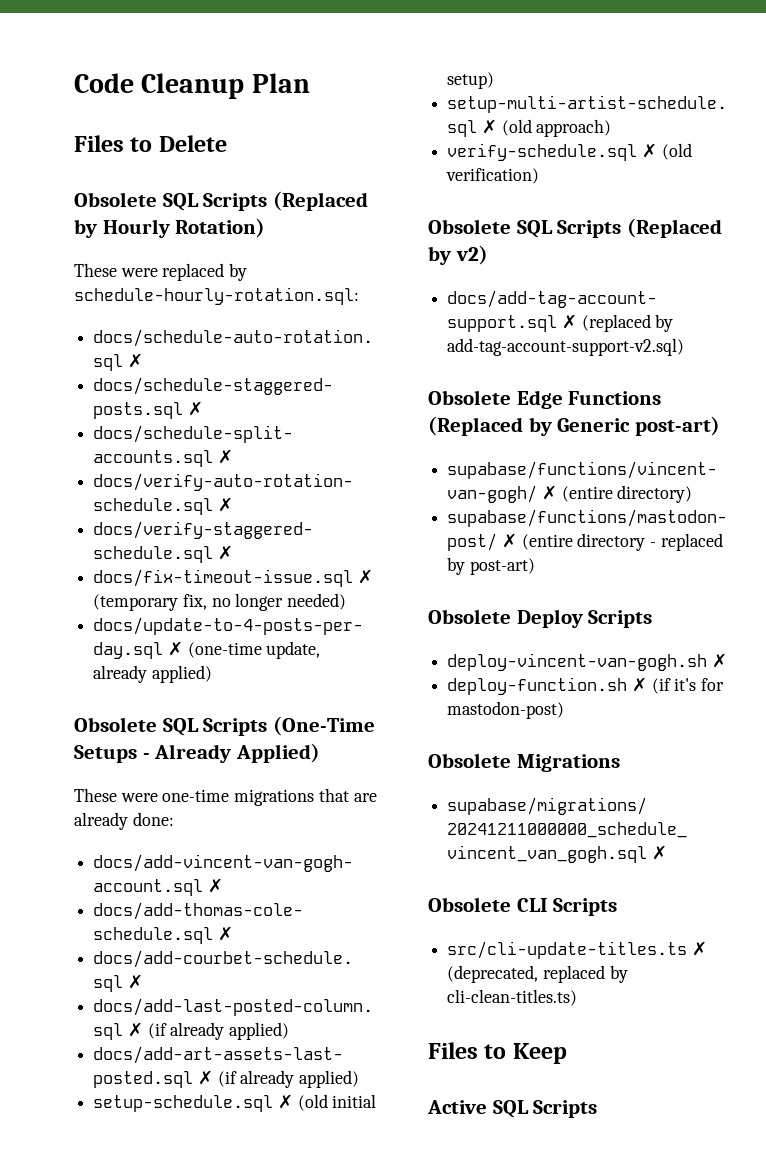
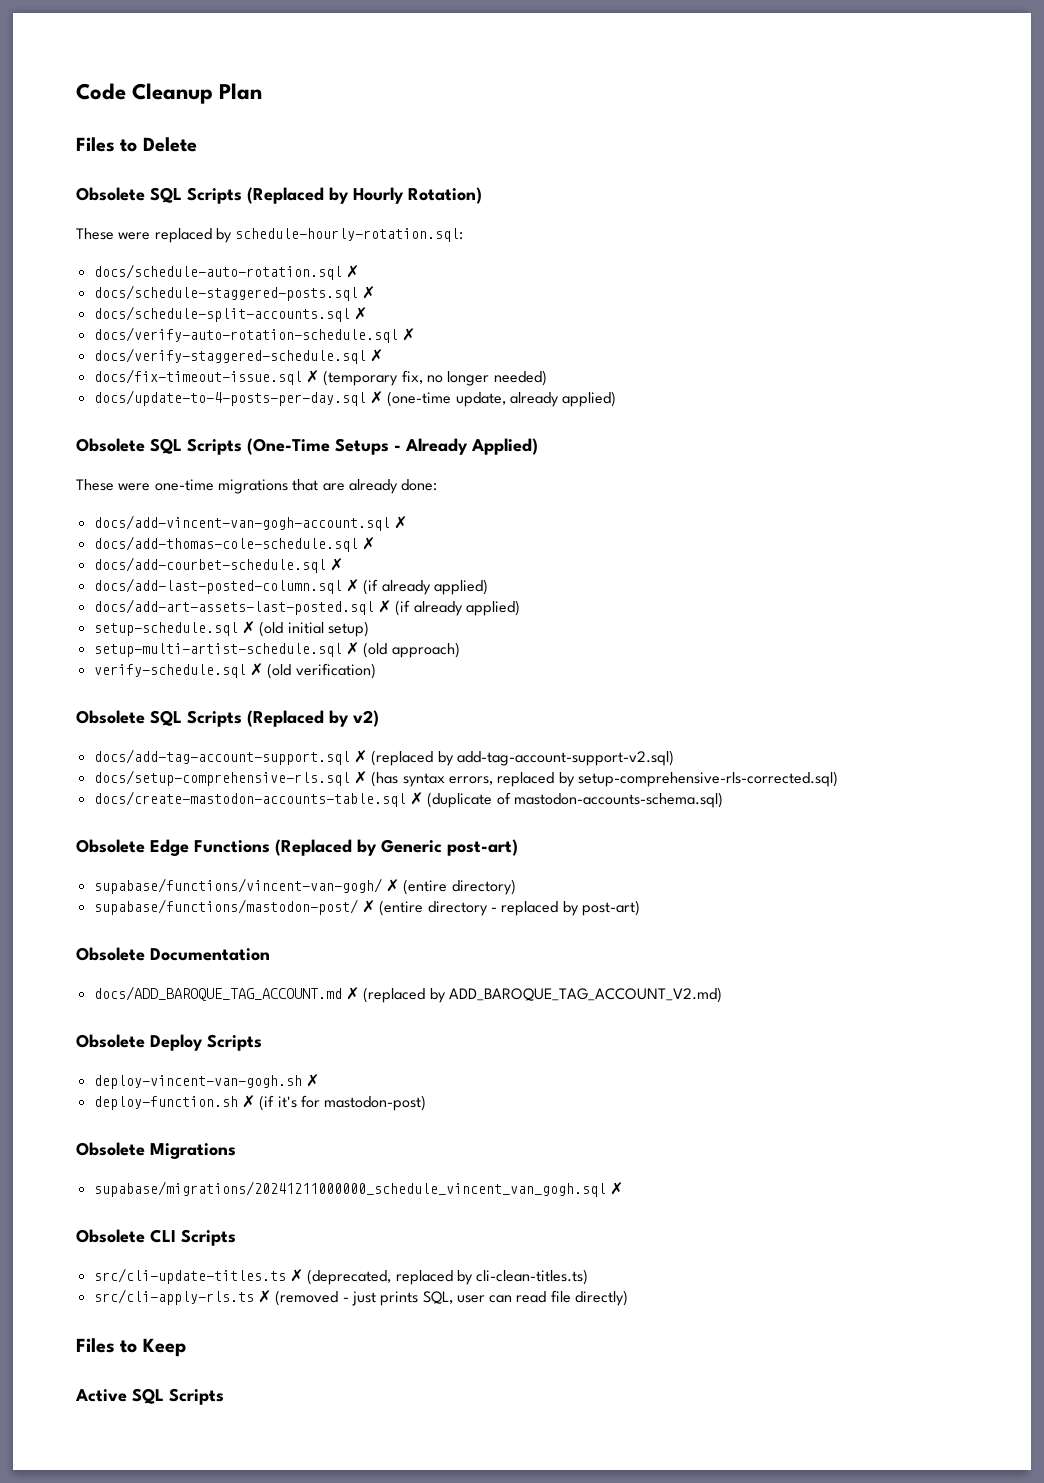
(685, 347) none -> [93,770,838,787] [93,791,723,808] // docs/setup-comprehensive-rls.sql ✗ (has syntax errors, replaced by setup-comprehensive-rls-corrected.sql) // docs/create-mastodon-accounts-table.sql ✗ (duplicate of mastodon-accounts-schema.sql)
(535, 566) none -> [76,947,270,961] [93,986,722,1003] // Obsolete Documentation // docs/ADD_BAROQUE_TAG_ACCOUNT.md ✗ (replaced by ADD_BAROQUE_TAG_ACCOUNT_V2.md)
(578, 997) none -> [93,1289,629,1306] // src/cli-apply-rls.ts ✗ (removed - just prints SQL, user can read file directly)

